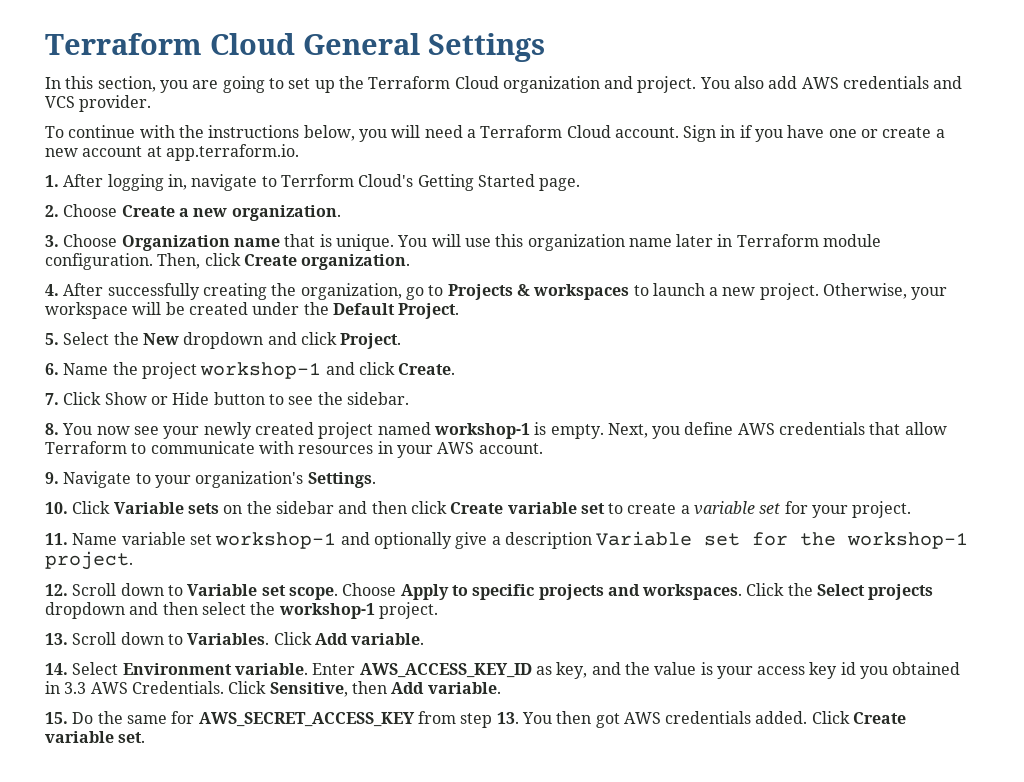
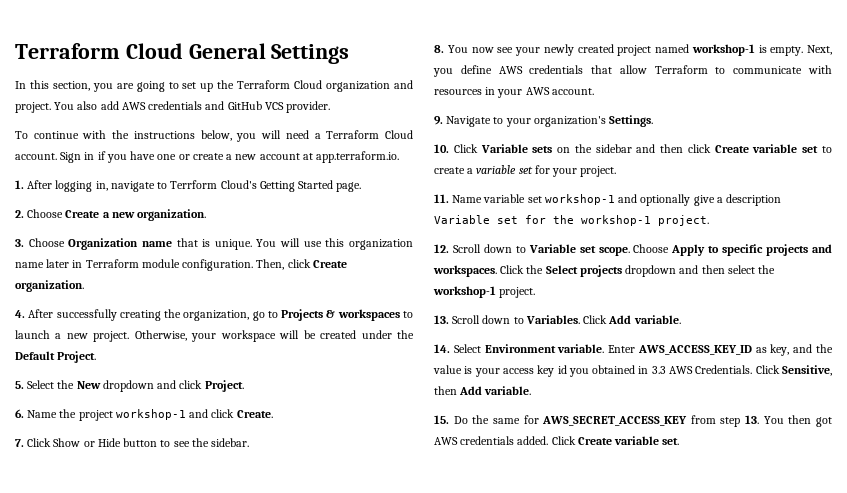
(963, 82) none -> [227,101,262,110] GitHub

